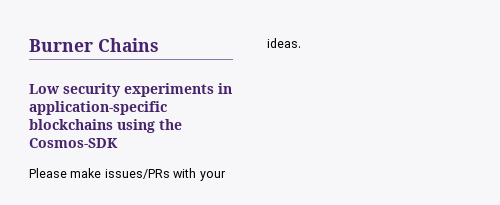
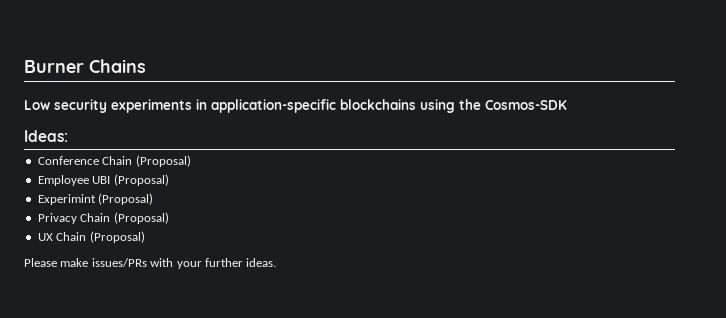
(118, 143) none -> [24,130,68,142] [37,155,191,167] [37,174,169,186] [37,193,154,205] [37,212,169,224] [37,231,145,243] // Ideas: // Conference Chain (Proposal) // Employee UBI (Proposal) // Experimint (Proposal) // Privacy Chain (Proposal) // UX Chain (Proposal)
(226, 176) none -> [204,258,243,267] further

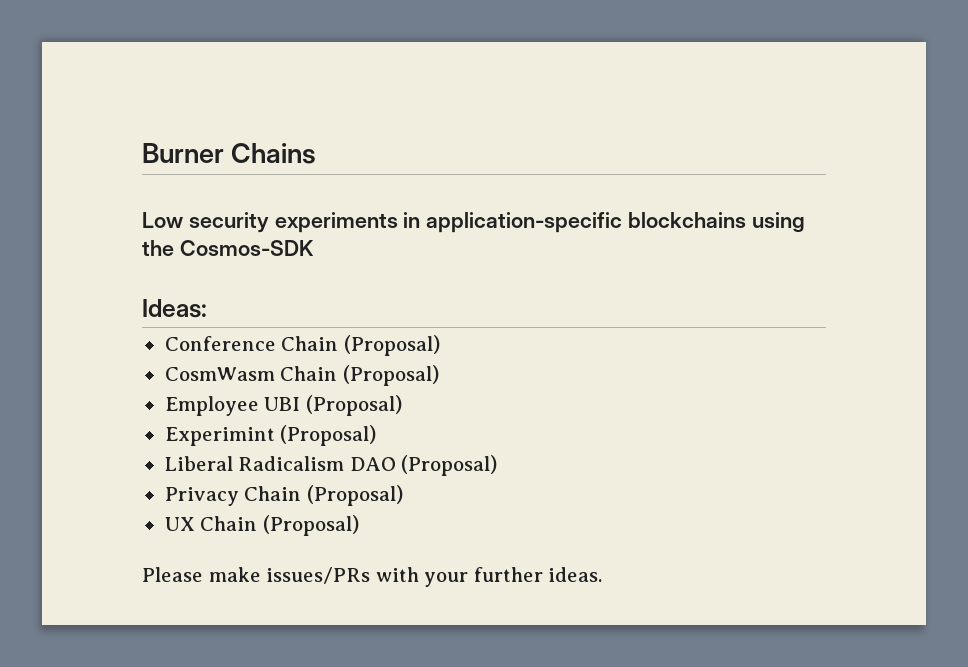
(191, 161) none -> [164,365,439,386] // CosmWasm Chain (Proposal)
(154, 199) none -> [164,455,498,476] // Liberal Radicalism DAO (Proposal)

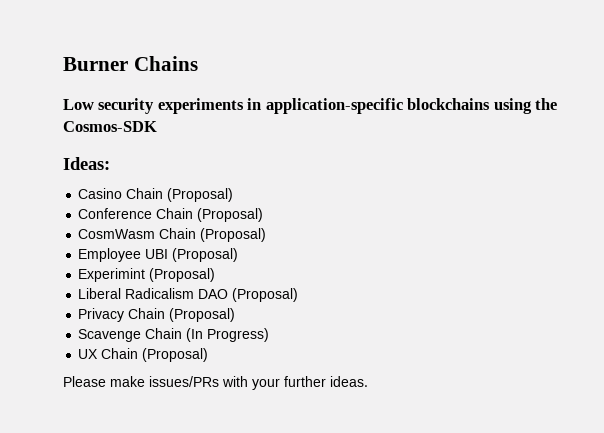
(207, 308) none -> [78,188,234,202] // Casino Chain (Proposal)
(403, 495) none -> [78,328,270,342] // Scavenge Chain (In Progress)

